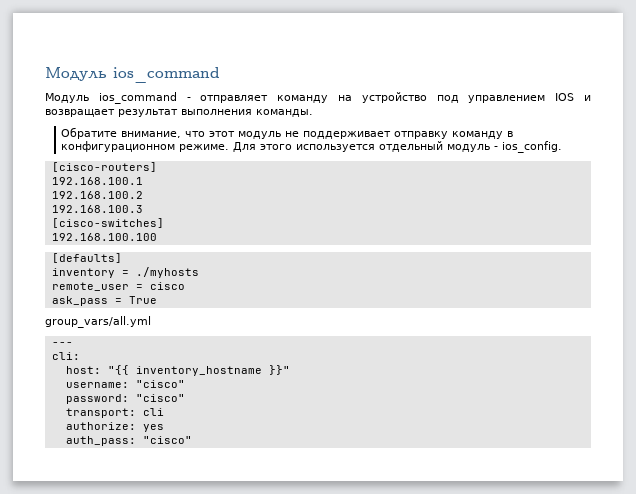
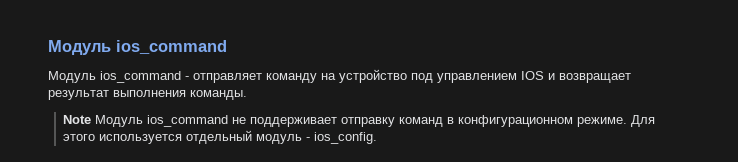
[61,127,282,139] Обратите внимание, что этот модуль -> [63,115,229,127] Note Модуль ios_command
[452,131,504,139] команду -> [399,117,444,127] команд
[51,162,157,172] [51,177,143,185] [51,191,143,199] [51,205,143,213] [51,218,164,228] [51,233,157,241] [51,253,122,263] [51,267,199,278] [51,282,185,291] [51,296,157,306] [45,316,151,328] [51,342,73,346] [51,352,80,360] [65,365,290,376] [65,380,185,388] [65,394,185,404] [65,408,164,418] [65,422,164,432] [65,436,192,446] // [cisco-routers] // 192.168.100.1 // 192.168.100.2 // 192.168.100.3 // [cisco-switches] // 192.168.100.100 // [defaults] // inventory = ./myhosts // remote_user = cisco // ask_pass = True // group_vars/all.yml // --- // cli: // host: "{{ inventory_hostname }}" // username: "cisco" // password: "cisco" // transport: cli // authorize: yes // auth_pass: "cisco" -> (378, 138) none

